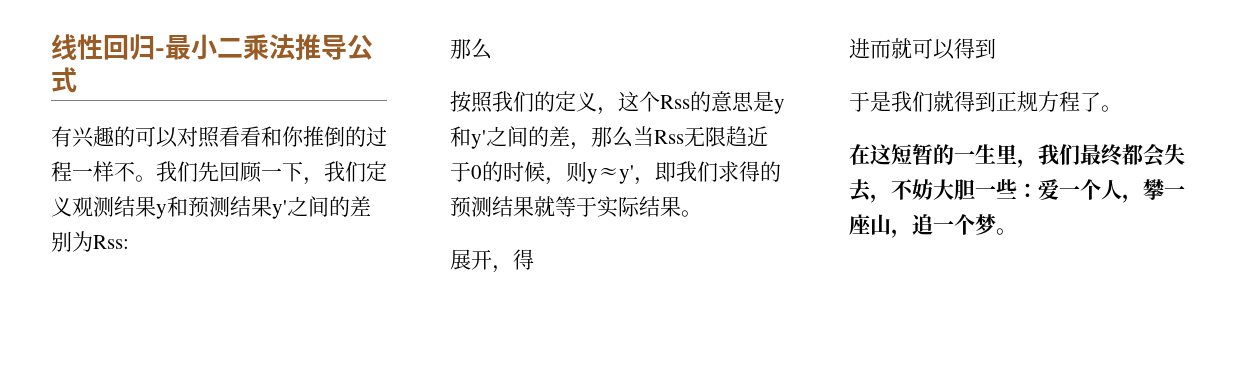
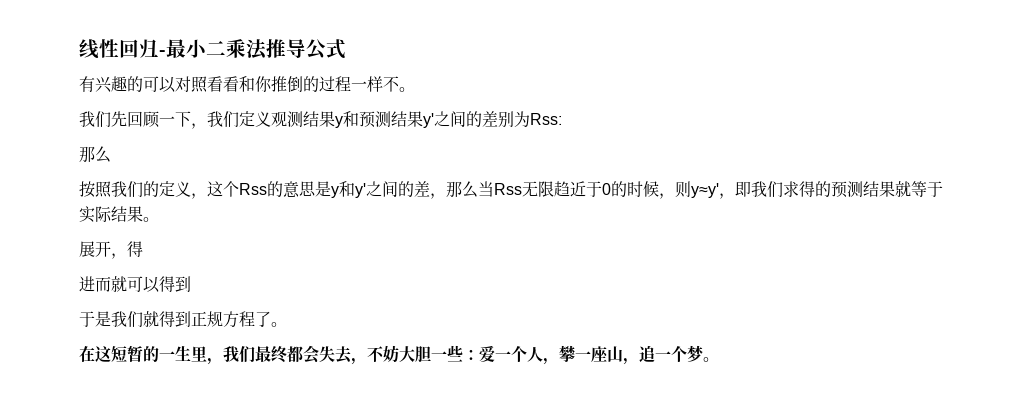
(156, 178) none -> (415, 89) //

